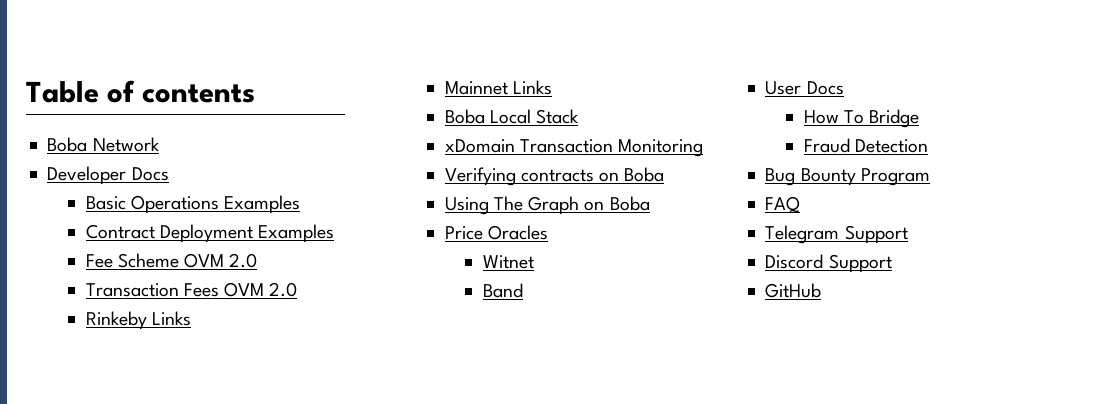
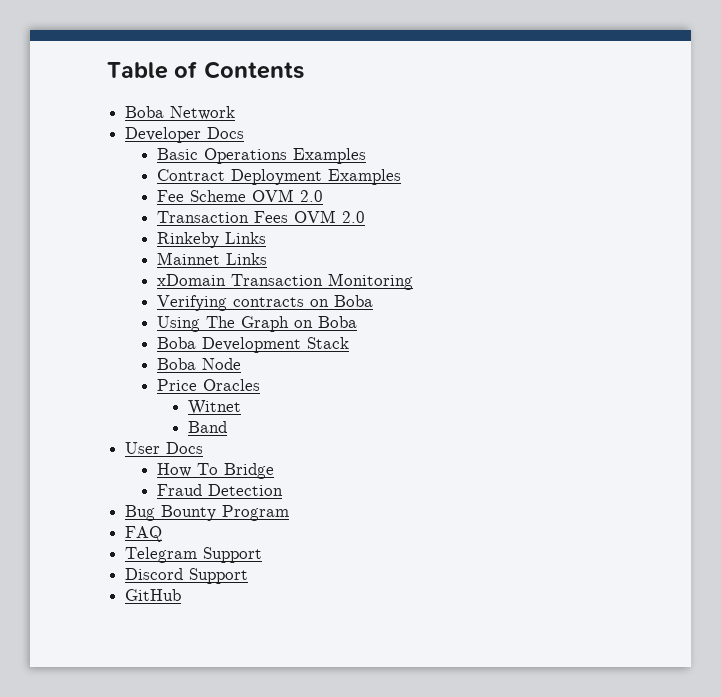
[142,84,256,103] contents -> [203,61,304,79] Contents
[444,109,580,124] // Boba Local Stack -> (267, 259) none
(650, 203) none -> [156,337,349,353] [156,358,241,370] // Boba Development Stack // Boba Node

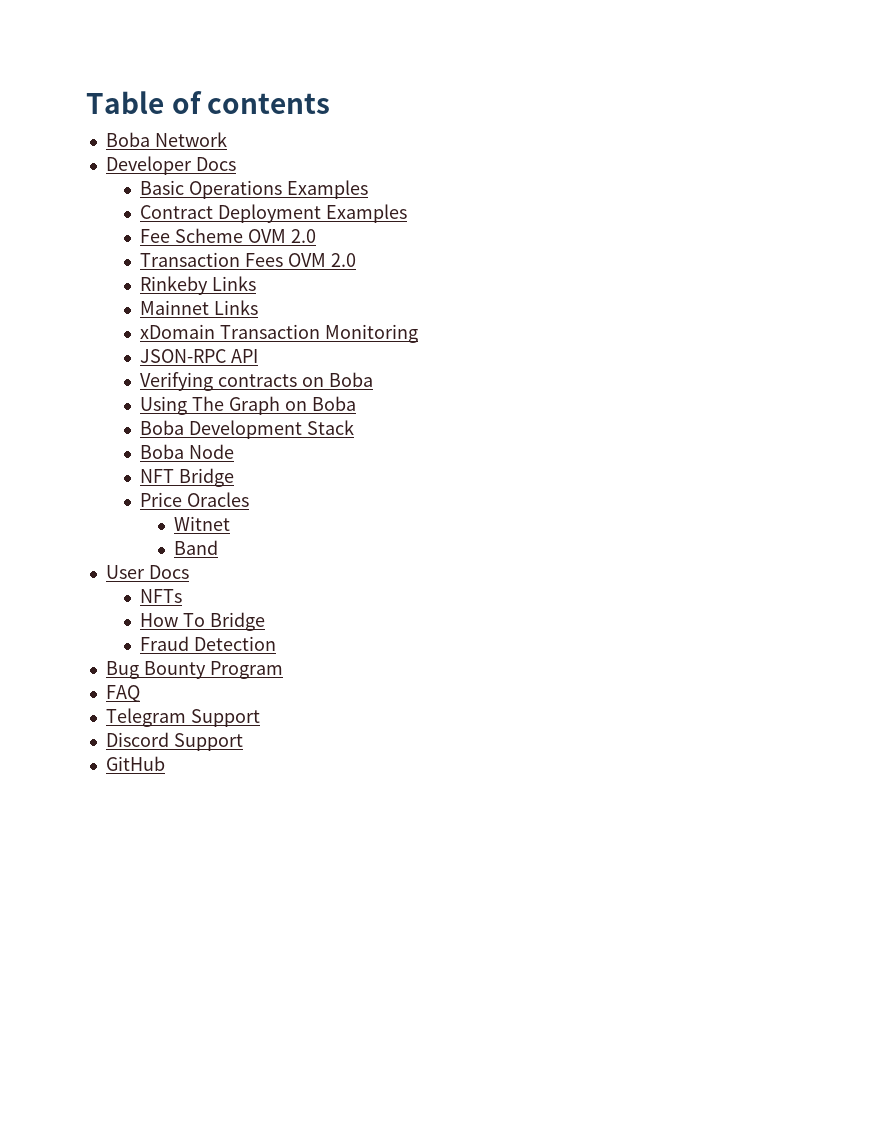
[203,61,304,79] Contents -> [207,93,331,114] contents
(413, 281) none -> [140,349,258,363] // JSON-RPC API
(241, 364) none -> [140,468,234,487] // NFT Bridge
(204, 448) none -> [140,589,183,603] // NFTs

